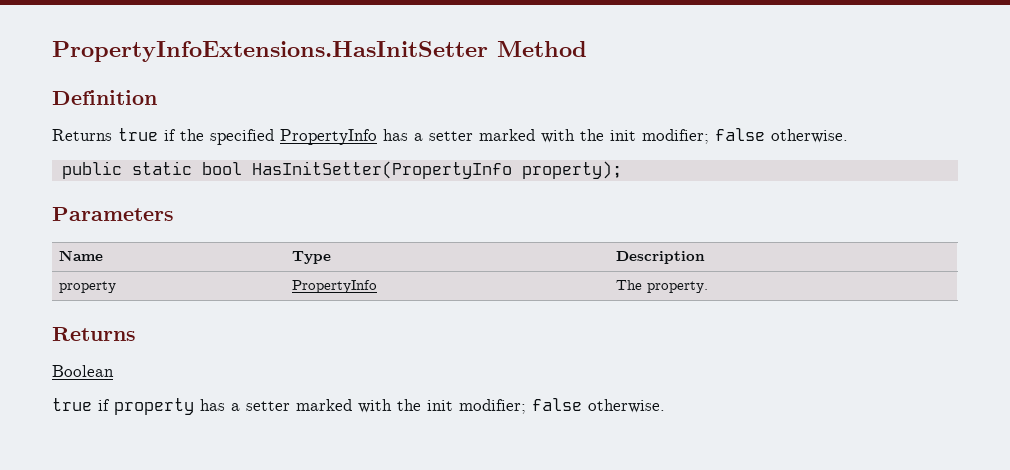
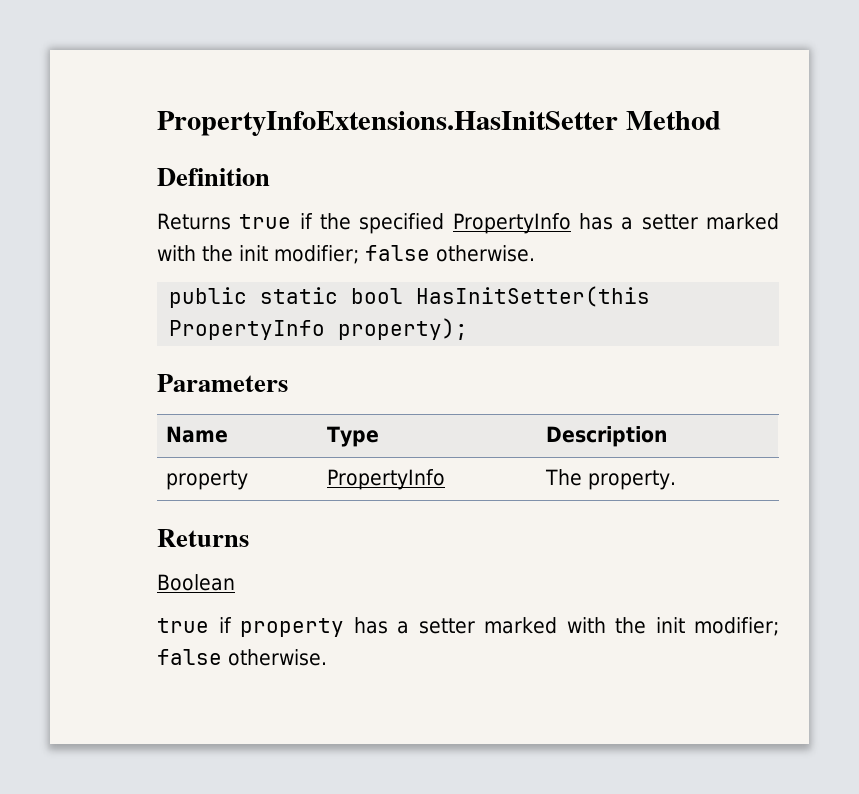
[251,161,512,179] HasInitSetter(PropertyInfo -> [416,286,651,307] [169,320,326,340] HasInitSetter(this PropertyInfo

